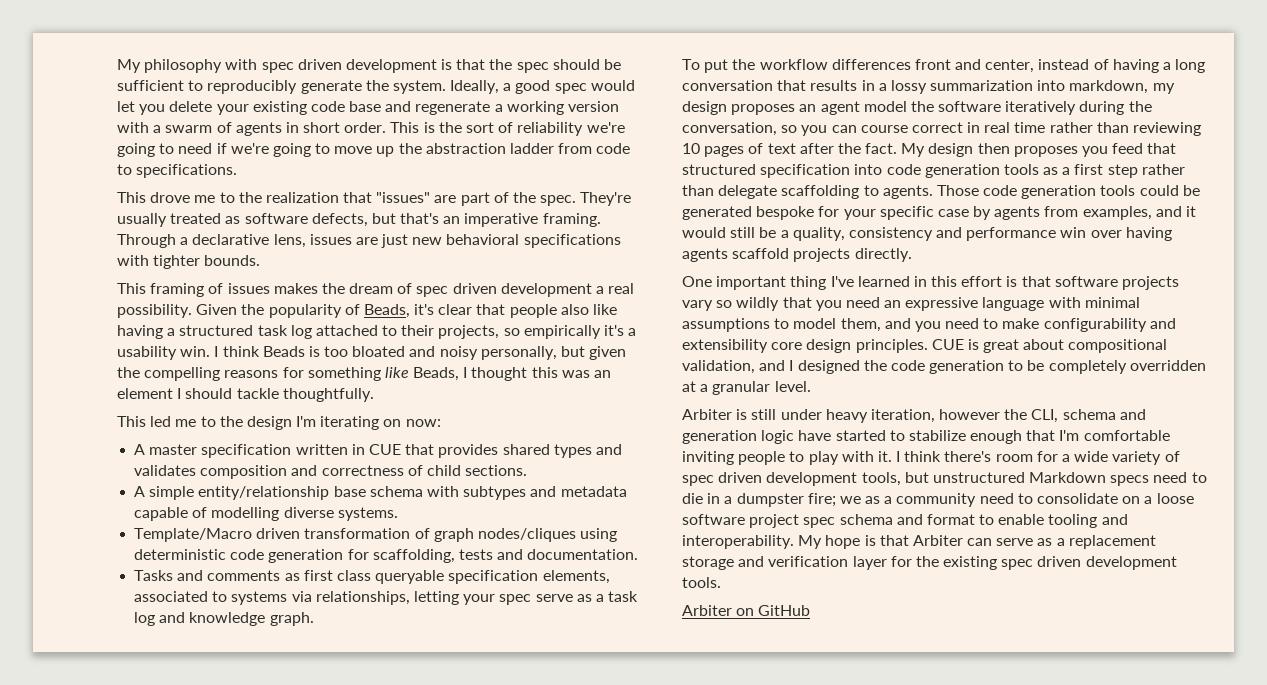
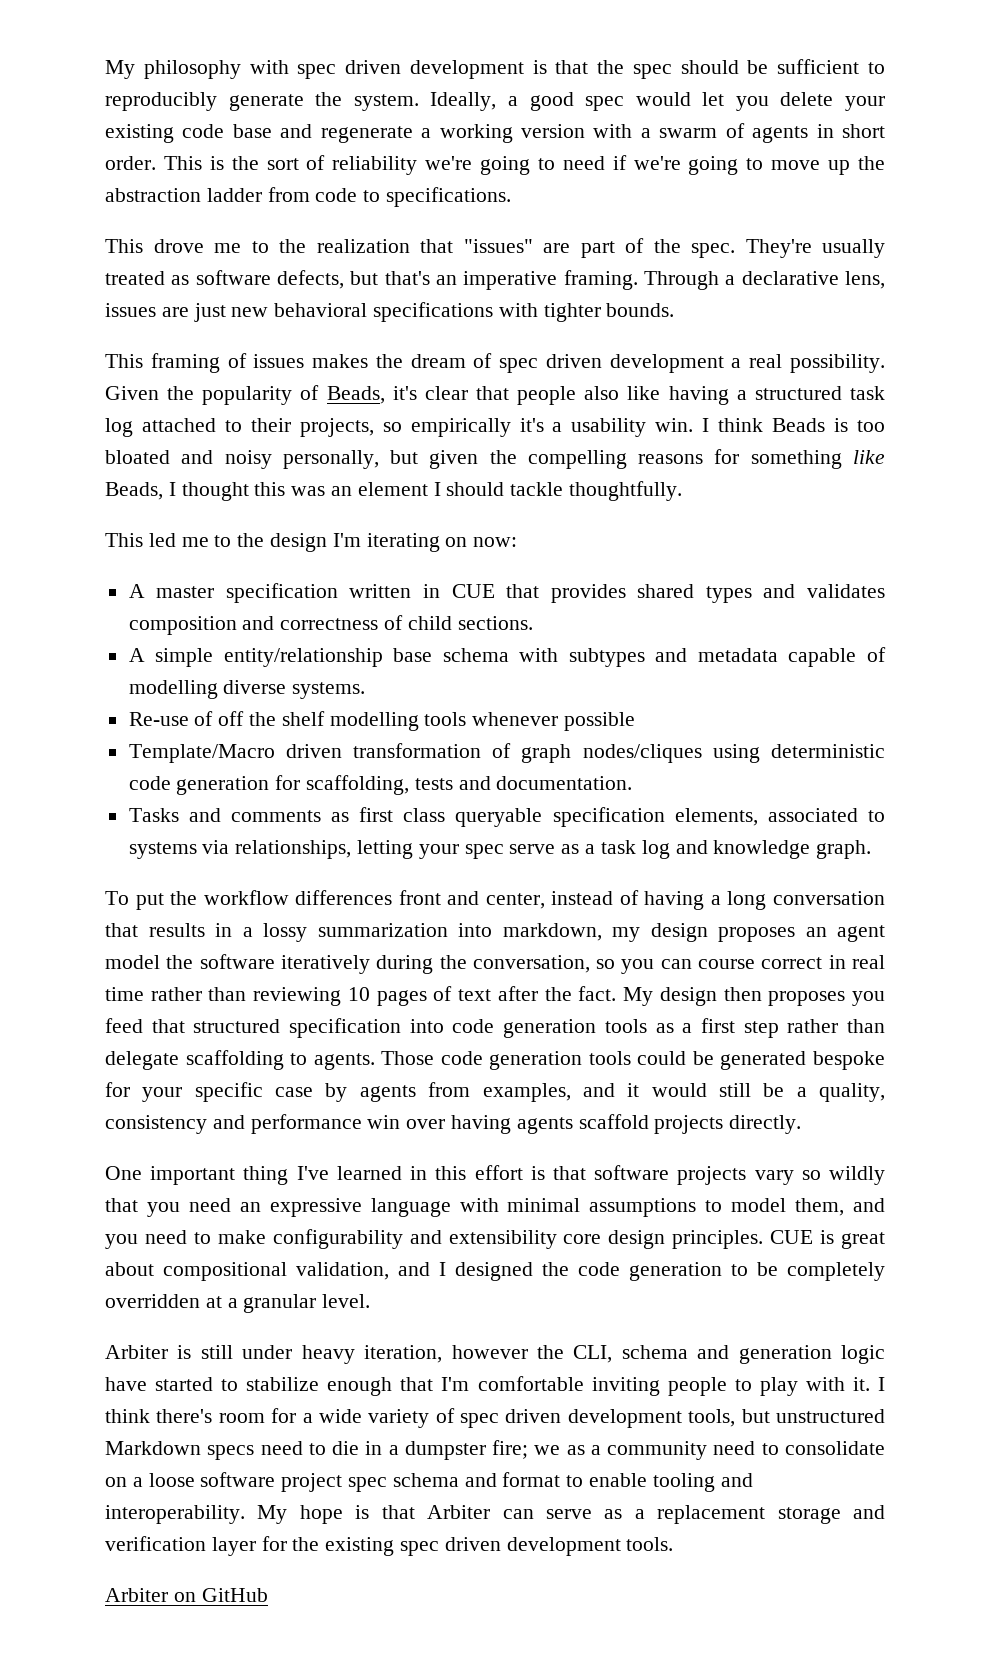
(398, 514) none -> [128,711,636,731] // Re-use of off the shelf modelling tools whenever possible

